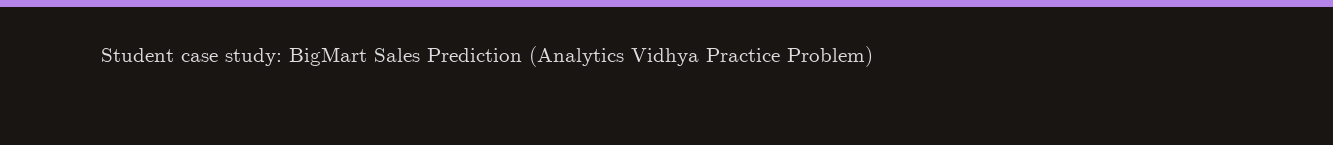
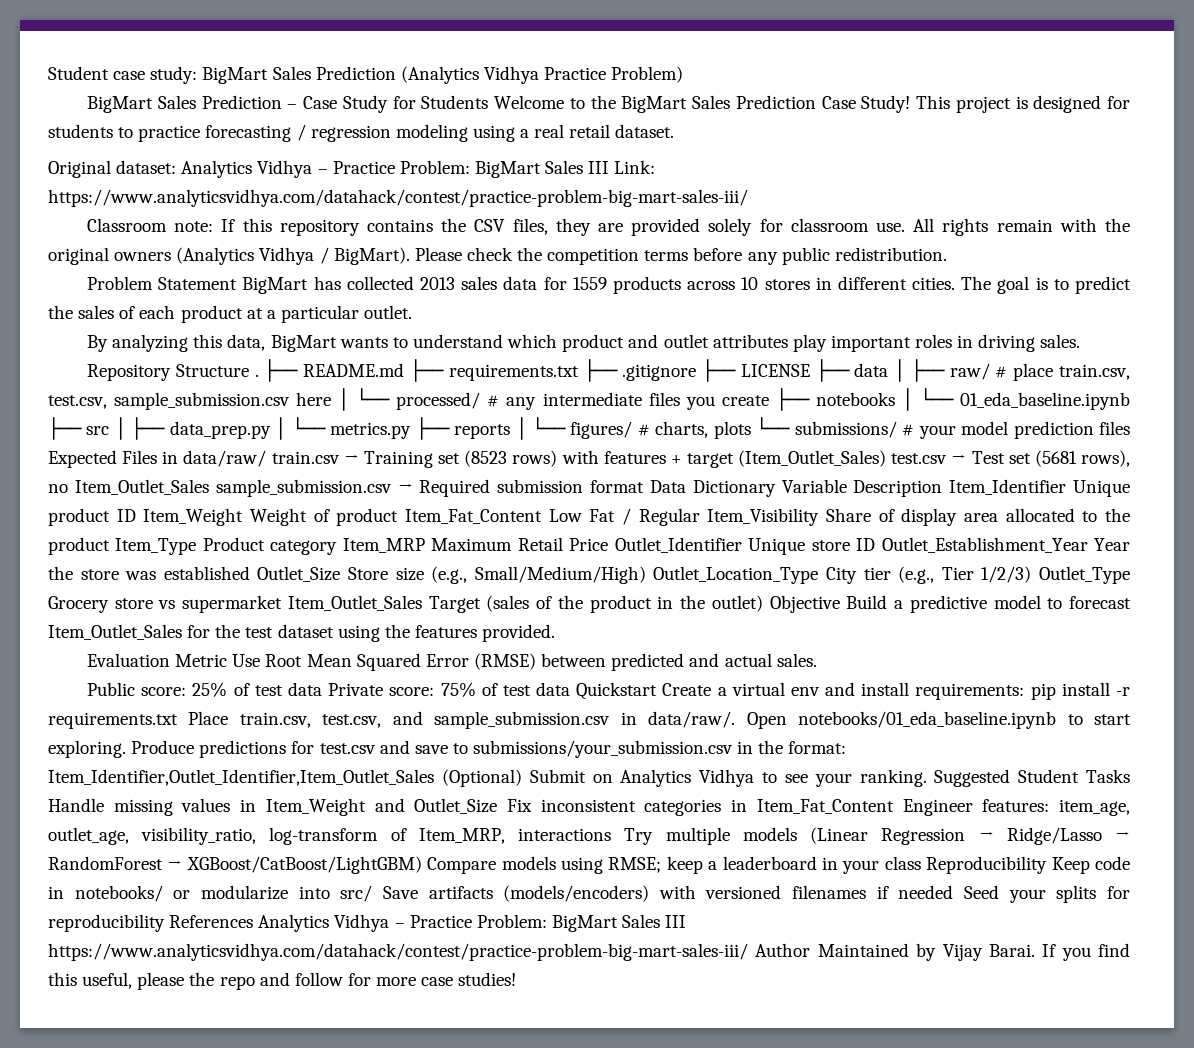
(873, 56) none -> [87,95,1130,113] [48,124,675,142] [48,160,656,178] [48,189,748,207] [87,218,1131,236] [48,247,947,265] [87,276,1131,294] [48,305,413,323] [87,334,1081,352] [87,359,1130,382] [48,388,1130,411] [48,417,1131,440] [48,450,1130,468] [48,479,1131,497] [48,508,1130,526] [48,537,1130,555] [48,566,1131,584] [48,595,1131,613] [48,624,556,642] [87,653,817,671] [87,682,1130,700] [48,711,1132,729] [48,740,847,758] [48,769,1131,787] [48,798,1130,816] [48,827,1131,845] [48,856,1130,874] [48,885,1130,903] [48,914,687,932] [48,943,1130,961] [48,972,517,990] // BigMart Sales Prediction – Case Study for Students Welcome to the BigMart Sales Prediction Case Study! This project is designed for students to practice forecasting / regression modeling using a real retail dataset. // Original dataset: Analytics Vidhya – Practice Problem: BigMart Sales III Link: https://www.analyticsvidhya.com/datahack/contest/practice-problem-big-mart-sales-iii/ // Classroom note: If this repository contains the CSV files, they are provided solely for classroom use. All rights remain with the original owners (Analytics Vidhya / BigMart). Please check the competition terms before any public redistribution. // Problem Statement BigMart has collected 2013 sales data for 1559 products across 10 stores in different cities. The goal is to predict the sales of each product at a particular outlet. // By analyzing this data, BigMart wants to understand which product and outlet attributes play important roles in driving sales. // Repository Structure . ├── README.md ├── requirements.txt ├── .gitignore ├── LICENSE ├── data │ ├── raw/ # place train.csv, test.csv, sample_submission.csv here │ └── processed/ # any intermediate files you create ├── notebooks │ └── 01_eda_baseline.ipynb ├── src │ ├── data_prep.py │ └── metrics.py ├── reports │ └── figures/ # charts, plots └── submissions/ # your model prediction files Expected Files in data/raw/ train.csv → Training set (8523 rows) with features + target (Item_Outlet_Sales) test.csv → Test set (5681 rows), no Item_Outlet_Sales sample_submission.csv → Required submission format Data Dictionary Variable Description Item_Identifier Unique product ID Item_Weight Weight of product Item_Fat_Content Low Fat / Regular Item_Visibility Share of display area allocated to the product Item_Type Product category Item_MRP Maximum Retail Price Outlet_Identifier Unique store ID Outlet_Establishment_Year Year the store was established Outlet_Size Store size (e.g., Small/Medium/High) Outlet_Location_Type City tier (e.g., Tier 1/2/3) Outlet_Type Grocery store vs supermarket Item_Outlet_Sales Target (sales of the product in the outlet) Objective Build a predictive model to forecast Item_Outlet_Sales for the test dataset using the features provided. // Evaluation Metric Use Root Mean Squared Error (RMSE) between predicted and actual sales. // Public score: 25% of test data Private score: 75% of test data Quickstart Create a virtual env and install requirements: pip install -r requirements.txt Place train.csv, test.csv, and sample_submission.csv in data/raw/. Open notebooks/01_eda_baseline.ipynb to start exploring. Produce predictions for test.csv and save to submissions/your_submission.csv in the format: Item_Identifier,Outlet_Identifier,Item_Outlet_Sales (Optional) Submit on Analytics Vidhya to see your ranking. Suggested Student Tasks Handle missing values in Item_Weight and Outlet_Size Fix inconsistent categories in Item_Fat_Content Engineer features: item_age, outlet_age, visibility_ratio, log-transform of Item_MRP, interactions Try multiple models (Linear Regression → Ridge/Lasso → RandomForest → XGBoost/CatBoost/LightGBM) Compare models using RMSE; keep a leaderboard in your class Reproducibility Keep code in notebooks/ or modularize into src/ Save artifacts (models/encoders) with versioned filenames if needed Seed your splits for reproducibility References Analytics Vidhya – Practice Problem: BigMart Sales III https://www.analyticsvidhya.com/datahack/contest/practice-problem-big-mart-sales-iii/ Author Maintained by Vijay Barai. If you find this useful, please the repo and follow for more case studies!

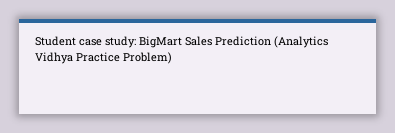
[87,95,1130,113] [48,124,675,142] [48,160,656,178] [48,189,748,207] [87,218,1131,236] [48,247,947,265] [87,276,1131,294] [48,305,413,323] [87,334,1081,352] [87,359,1130,382] [48,388,1130,411] [48,417,1131,440] [48,450,1130,468] [48,479,1131,497] [48,508,1130,526] [48,537,1130,555] [48,566,1131,584] [48,595,1131,613] [48,624,556,642] [87,653,817,671] [87,682,1130,700] [48,711,1132,729] [48,740,847,758] [48,769,1131,787] [48,798,1130,816] [48,827,1131,845] [48,856,1130,874] [48,885,1130,903] [48,914,687,932] [48,943,1130,961] [48,972,517,990] // BigMart Sales Prediction – Case Study for Students Welcome to the BigMart Sales Prediction Case Study! This project is designed for students to practice forecasting / regression modeling using a real retail dataset. // Original dataset: Analytics Vidhya – Practice Problem: BigMart Sales III Link: https://www.analyticsvidhya.com/datahack/contest/practice-problem-big-mart-sales-iii/ // Classroom note: If this repository contains the CSV files, they are provided solely for classroom use. All rights remain with the original owners (Analytics Vidhya / BigMart). Please check the competition terms before any public redistribution. // Problem Statement BigMart has collected 2013 sales data for 1559 products across 10 stores in different cities. The goal is to predict the sales of each product at a particular outlet. // By analyzing this data, BigMart wants to understand which product and outlet attributes play important roles in driving sales. // Repository Structure . ├── README.md ├── requirements.txt ├── .gitignore ├── LICENSE ├── data │ ├── raw/ # place train.csv, test.csv, sample_submission.csv here │ └── processed/ # any intermediate files you create ├── notebooks │ └── 01_eda_baseline.ipynb ├── src │ ├── data_prep.py │ └── metrics.py ├── reports │ └── figures/ # charts, plots └── submissions/ # your model prediction files Expected Files in data/raw/ train.csv → Training set (8523 rows) with features + target (Item_Outlet_Sales) test.csv → Test set (5681 rows), no Item_Outlet_Sales sample_submission.csv → Required submission format Data Dictionary Variable Description Item_Identifier Unique product ID Item_Weight Weight of product Item_Fat_Content Low Fat / Regular Item_Visibility Share of display area allocated to the product Item_Type Product category Item_MRP Maximum Retail Price Outlet_Identifier Unique store ID Outlet_Establishment_Year Year the store was established Outlet_Size Store size (e.g., Small/Medium/High) Outlet_Location_Type City tier (e.g., Tier 1/2/3) Outlet_Type Grocery store vs supermarket Item_Outlet_Sales Target (sales of the product in the outlet) Objective Build a predictive model to forecast Item_Outlet_Sales for the test dataset using the features provided. // Evaluation Metric Use Root Mean Squared Error (RMSE) between predicted and actual sales. // Public score: 25% of test data Private score: 75% of test data Quickstart Create a virtual env and install requirements: pip install -r requirements.txt Place train.csv, test.csv, and sample_submission.csv in data/raw/. Open notebooks/01_eda_baseline.ipynb to start exploring. Produce predictions for test.csv and save to submissions/your_submission.csv in the format: Item_Identifier,Outlet_Identifier,Item_Outlet_Sales (Optional) Submit on Analytics Vidhya to see your ranking. Suggested Student Tasks Handle missing values in Item_Weight and Outlet_Size Fix inconsistent categories in Item_Fat_Content Engineer features: item_age, outlet_age, visibility_ratio, log-transform of Item_MRP, interactions Try multiple models (Linear Regression → Ridge/Lasso → RandomForest → XGBoost/CatBoost/LightGBM) Compare models using RMSE; keep a leaderboard in your class Reproducibility Keep code in notebooks/ or modularize into src/ Save artifacts (models/encoders) with versioned filenames if needed Seed your splits for reproducibility References Analytics Vidhya – Practice Problem: BigMart Sales III https://www.analyticsvidhya.com/datahack/contest/practice-problem-big-mart-sales-iii/ Author Maintained by Vijay Barai. If you find this useful, please the repo and follow for more case studies! -> (172, 58) none

